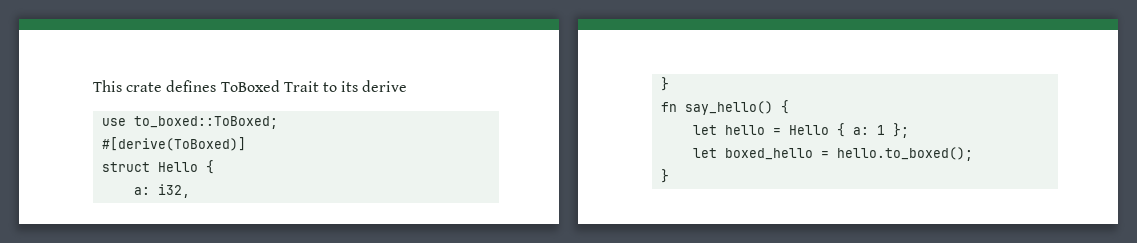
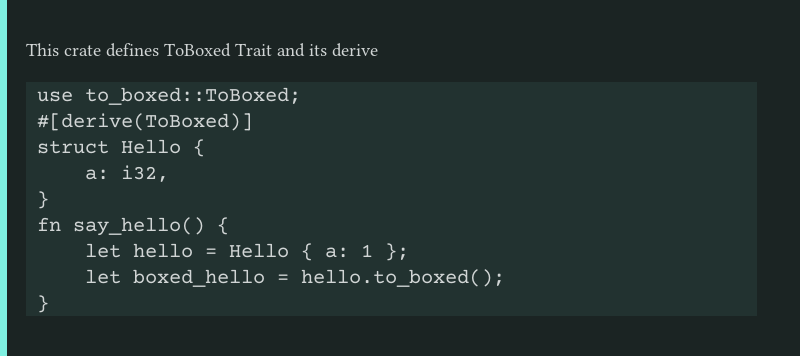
[322,82,337,92] to -> [277,43,305,57] and

